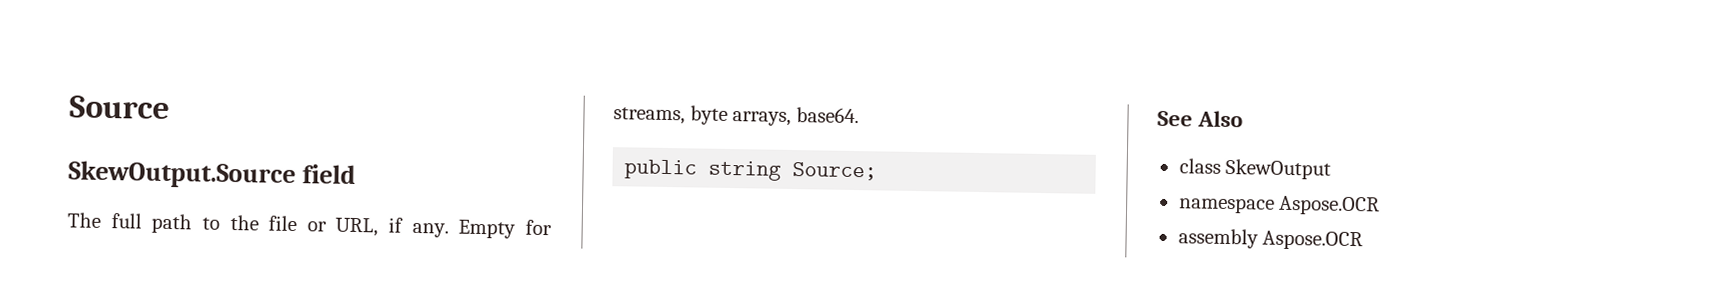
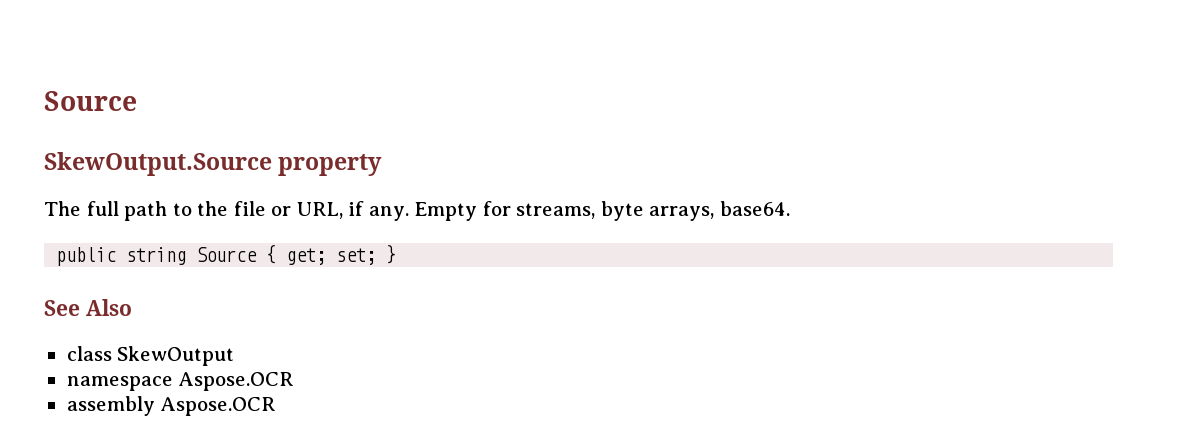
[301,164,356,184] field -> [278,154,383,176] property
[792,162,878,181] Source; -> [196,244,397,265] Source { get; set; }

